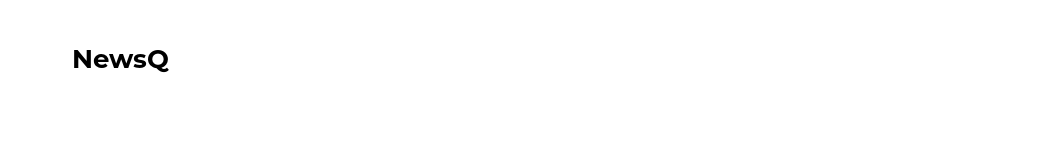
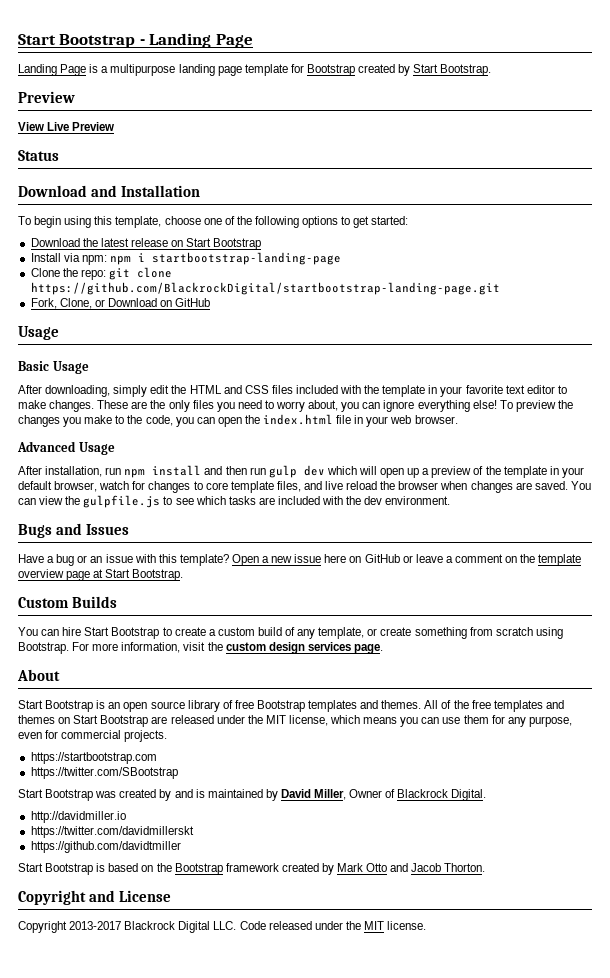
[72,50,169,73] NewsQ -> [18,33,253,48] [18,64,492,76] [18,91,75,103] [18,122,115,131] [18,150,59,161] [18,185,200,197] [18,216,409,228] [30,238,262,250] [30,252,341,265] [30,267,172,280] [30,282,500,295] [30,298,211,309] [18,326,59,340] [18,361,89,374] [18,385,567,397] [18,400,573,412] [18,414,458,427] [17,441,115,455] [18,465,584,478] [18,481,591,493] [18,495,451,508] [18,523,129,538] [18,554,582,566] [18,569,184,581] [18,596,117,608] [18,627,563,639] [18,642,383,654] [17,669,60,681] [18,700,564,712] [18,715,572,727] [18,730,168,742] [30,752,157,764] [30,767,178,779] [18,789,487,801] [30,811,126,823] [30,826,194,838] [30,841,181,853] [18,863,486,875] [18,890,171,905] [18,921,427,933] Start Bootstrap - Landing Page // Landing Page is a multipurpose landing page template for Bootstrap created by Start Bootstrap. // Preview // View Live Preview // Status // Download and Installation // To begin using this template, choose one of the following options to get started: // Download the latest release on Start Bootstrap // Install via npm: npm i startbootstrap-landing-page // Clone the repo: git clone https://github.com/BlackrockDigital/startbootstrap-landing-page.git // Fork, Clone, or Download on GitHub // Usage // Basic Usage // After downloading, simply edit the HTML and CSS files included with the template in your favorite text editor to make changes. These are the only files you need to worry about, you can ignore everything else! To preview the changes you make to the code, you can open the index.html file in your web browser. // Advanced Usage // After installation, run npm install and then run gulp dev which will open up a preview of the template in your default browser, watch for changes to core template files, and live reload the browser when changes are saved. You can view the gulpfile.js to see which tasks are included with the dev environment. // Bugs and Issues // Have a bug or an issue with this template? Open a new issue here on GitHub or leave a comment on the template overview page at Start Bootstrap. // Custom Builds // You can hire Start Bootstrap to create a custom build of any template, or create something from scratch using Bootstrap. For more information, visit the custom design services page. // About // Start Bootstrap is an open source library of free Bootstrap templates and themes. All of the free templates and themes on Start Bootstrap are released under the MIT license, which means you can use them for any purpose, even for commercial projects. // https://startbootstrap.com // https://twitter.com/SBootstrap // Start Bootstrap was created by and is maintained by David Miller, Owner of Blackrock Digital. // http://davidmiller.io // https://twitter.com/davidmillerskt // https://github.com/davidtmiller // Start Bootstrap is based on the Bootstrap framework created by Mark Otto and Jacob Thorton. // Copyright and License // Copyright 2013-2017 Blackrock Digital LLC. Code released under the MIT license.

